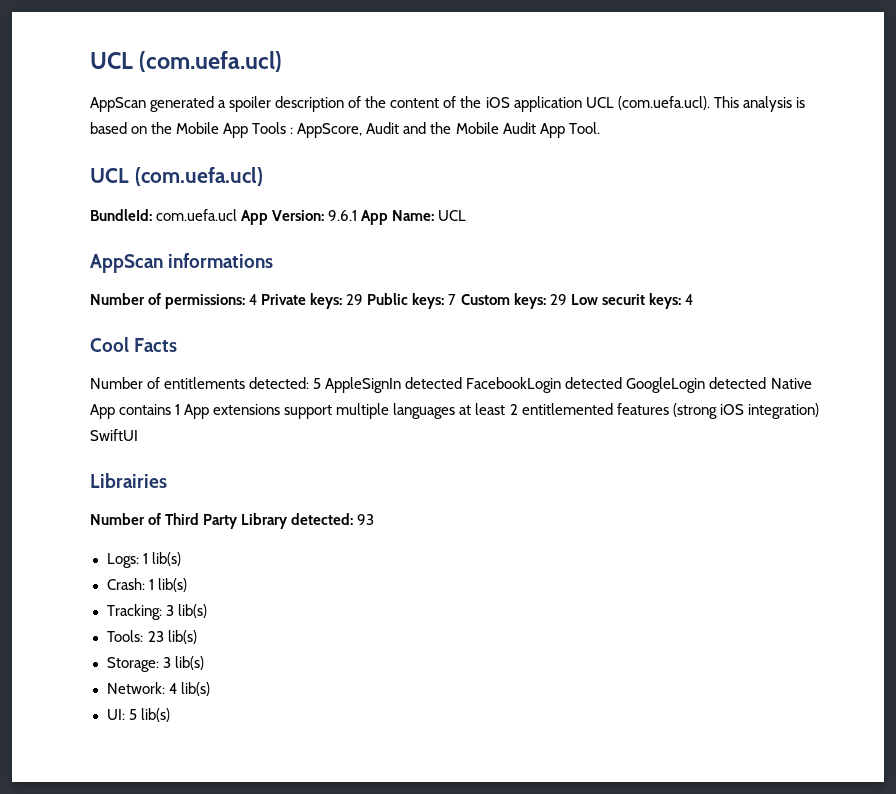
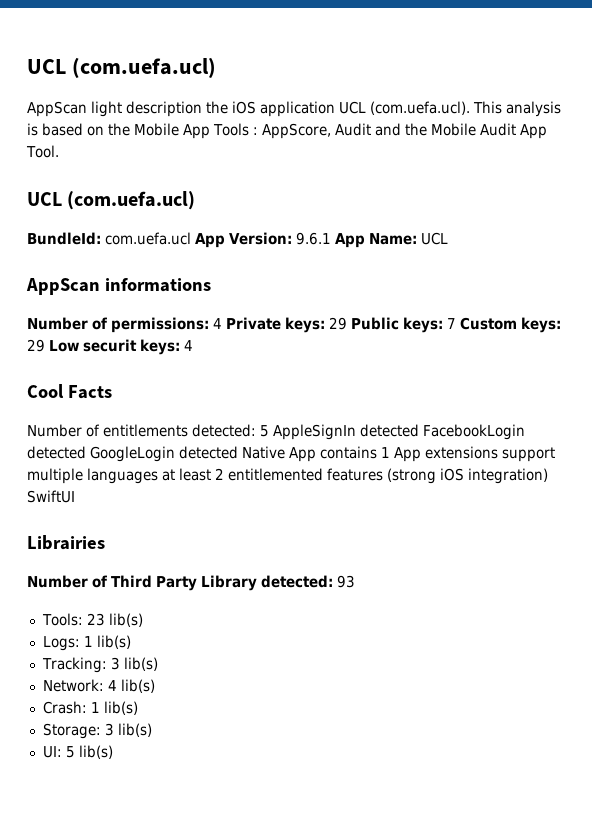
[150,96,457,112] generated a spoiler description of the content of -> [91,101,202,117] light description
[106,552,181,568] [106,578,145,590] Logs: 1 lib(s) // Crash: -> [41,613,143,627] [42,636,80,651] Tools: 23 lib(s) // Logs:
[106,630,164,642] Tools: 23 -> [42,679,155,693] [42,701,100,714] Network: 4 lib(s) // Crash: 1
[106,682,210,696] // Network: 4 lib(s) -> (152, 730) none

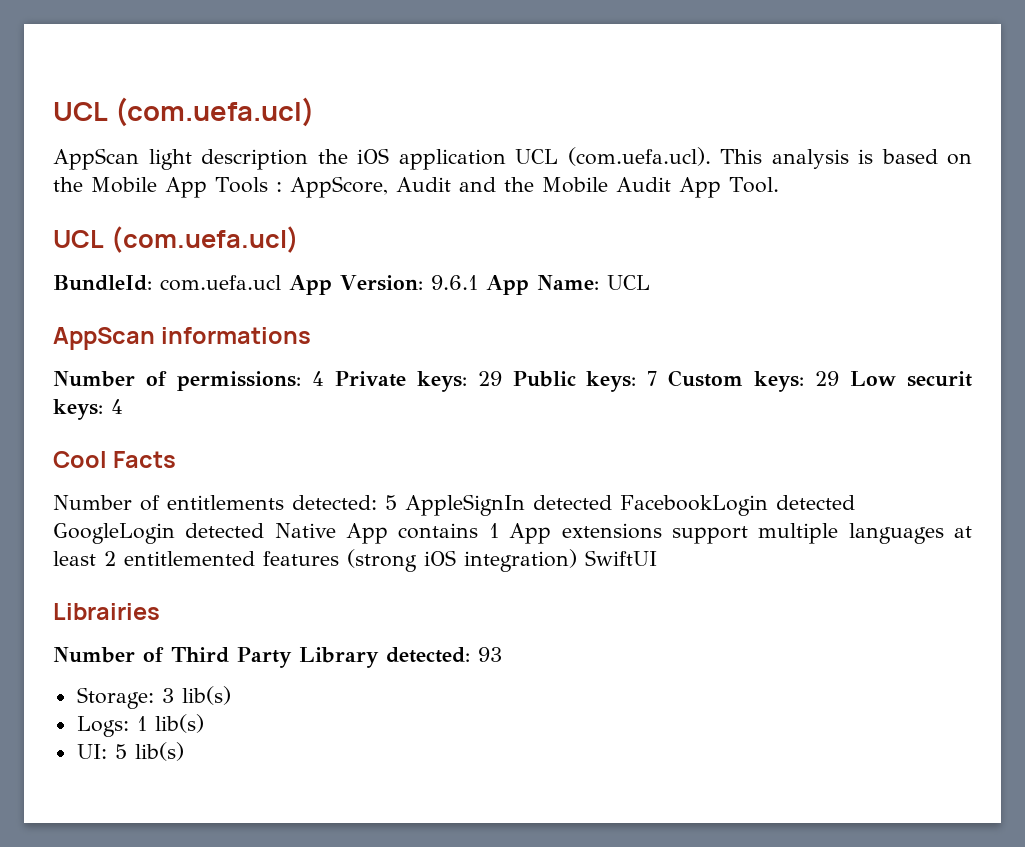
[41,613,105,626] Tools: 23 -> [76,687,174,709] Storage: 3
[41,657,158,673] [42,679,155,693] [42,701,138,715] [42,723,152,739] // Tracking: 3 lib(s) // Network: 4 lib(s) // Crash: 1 lib(s) // Storage: 3 lib(s) -> (204, 723) none

